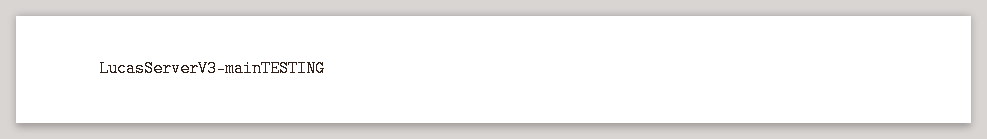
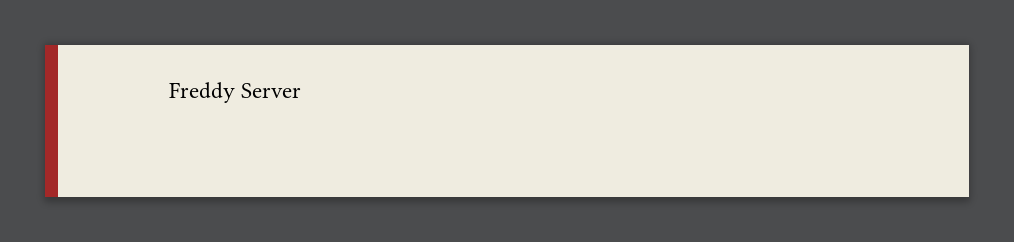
[99,60,325,77] LucasServerV3-mainTESTING -> [169,82,302,103] Freddy Server

